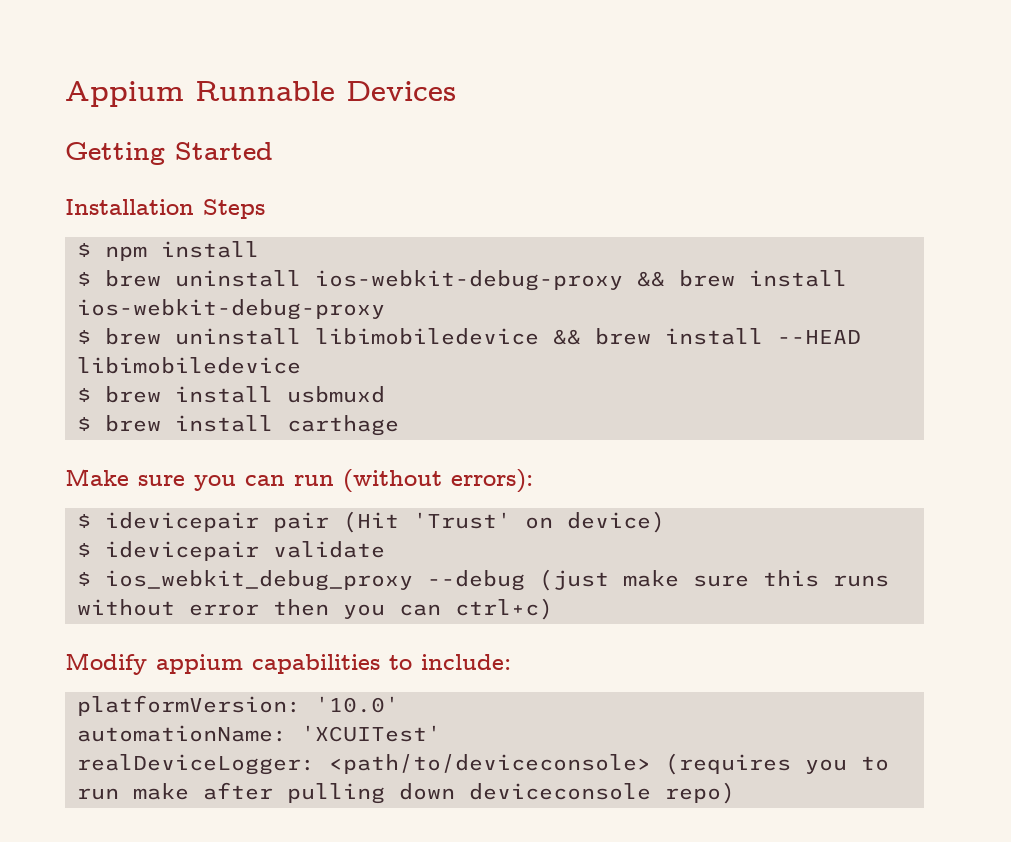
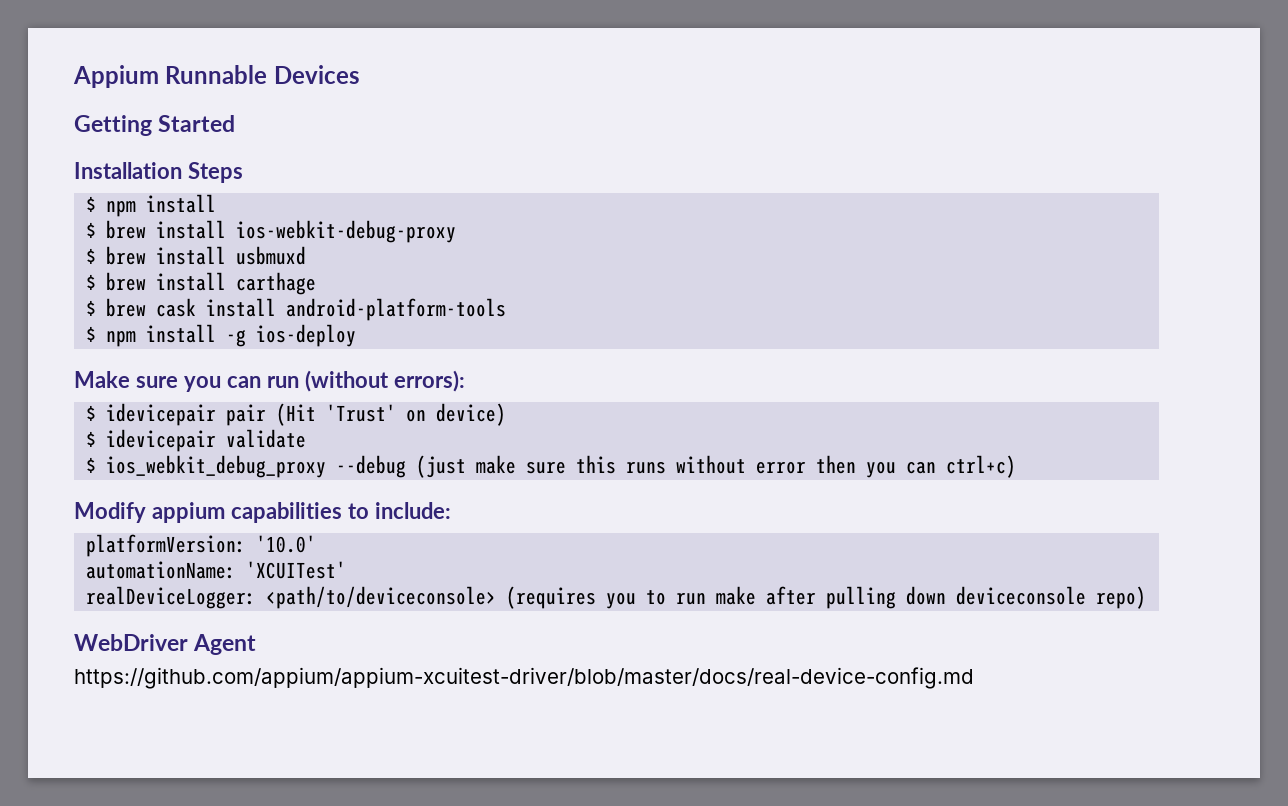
[175,270,848,291] [77,299,386,320] [77,328,862,345] [77,357,302,374] uninstall ios-webkit-debug-proxy && brew install ios-webkit-debug-proxy // $ brew uninstall libimobiledevice && brew install --HEAD libimobiledevice -> [156,220,457,243] install ios-webkit-debug-proxy
(400, 425) none -> [86,298,507,321] [86,324,357,347] // $ brew cask install android-platform-tools // $ npm install -g ios-deploy
(736, 793) none -> [74,634,257,655] [74,667,974,689] // WebDriver Agent // https://github.com/appium/appium-xcuitest-driver/blob/master/docs/real-device-config.md

